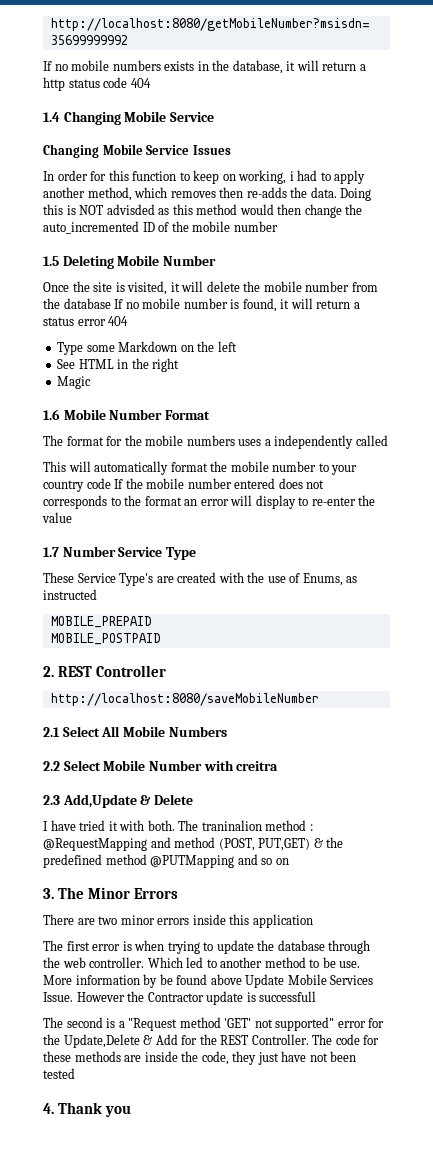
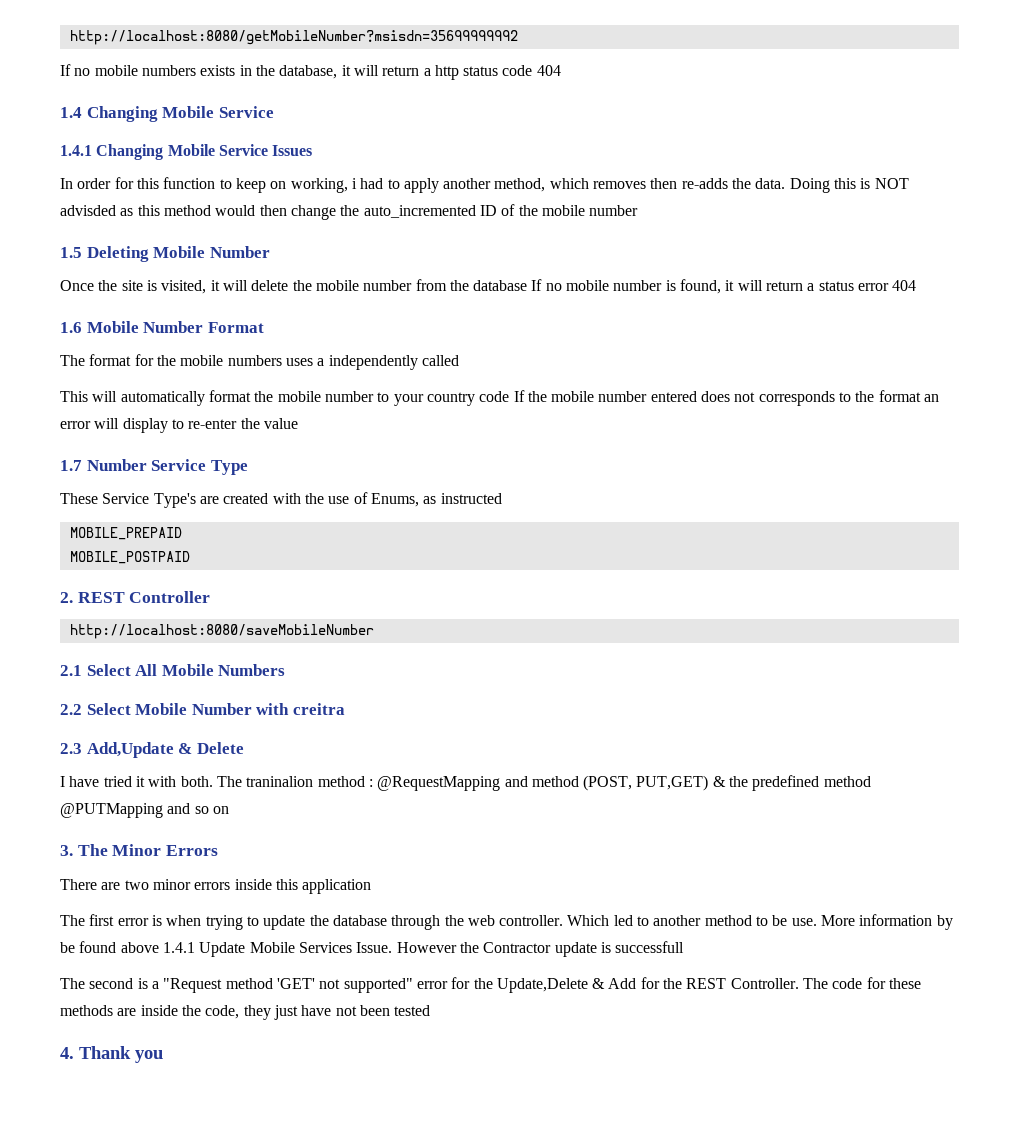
(214, 117) none -> [60,145,92,156] 1.4.1
[57,341,237,355] [57,358,180,372] [57,376,92,389] // Type some Markdown on the left // See HTML in the right // Magic -> (917, 285) none
(242, 979) none -> [162,942,195,953] 1.4.1

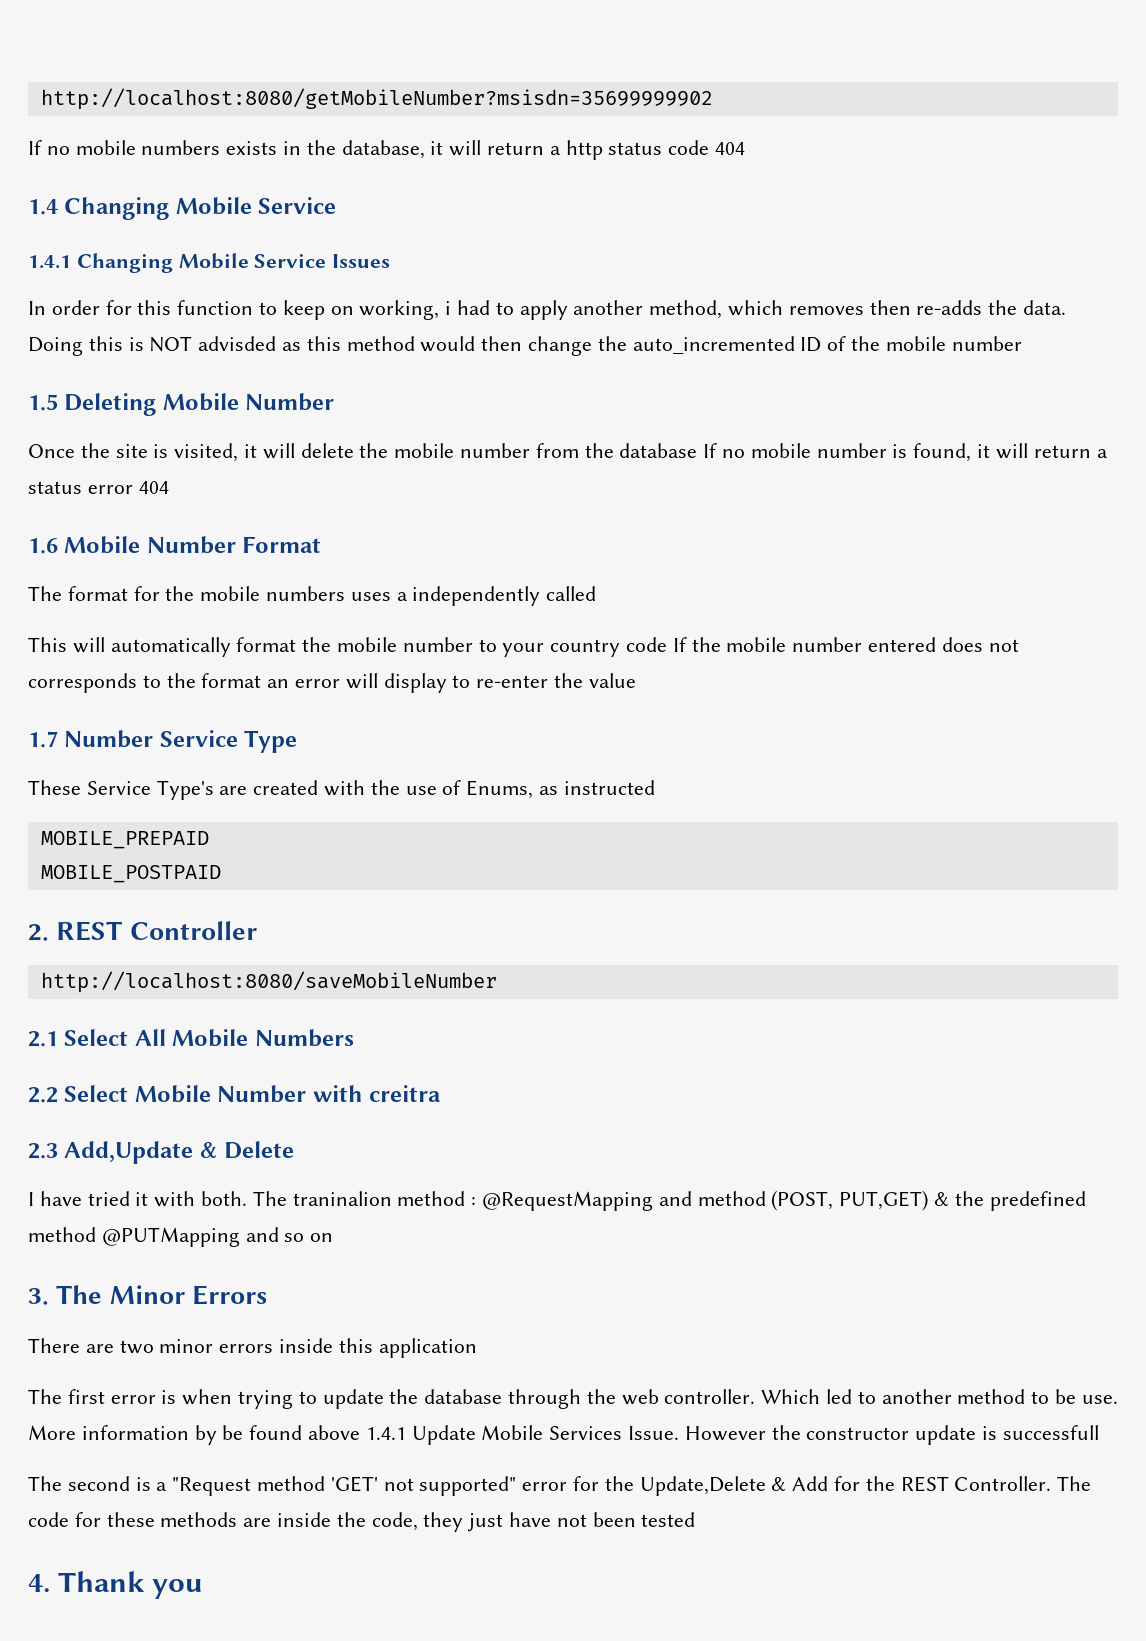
[69,30,518,45] http://localhost:8080/getMobileNumber?msisdn=35699999992 -> [40,88,713,110] http://localhost:8080/getMobileNumber?msisdn=35699999902
[483,942,552,953] Contractor -> [806,1427,910,1440] constructor

